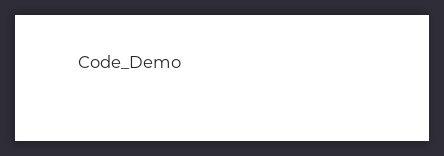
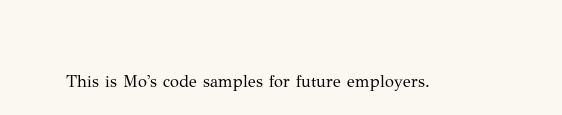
[78,55,181,69] Code_Demo -> [66,75,430,91] This is Mo's code samples for future employers.

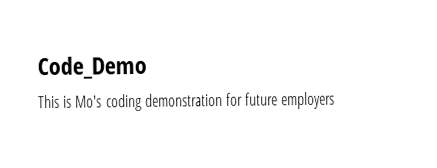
(66, 81) none -> [37,55,147,80] Code_Demo //
[163,75,263,91] code samples -> [105,92,223,112] coding demonstration
[347,75,430,91] employers. -> [281,91,336,110] employers

